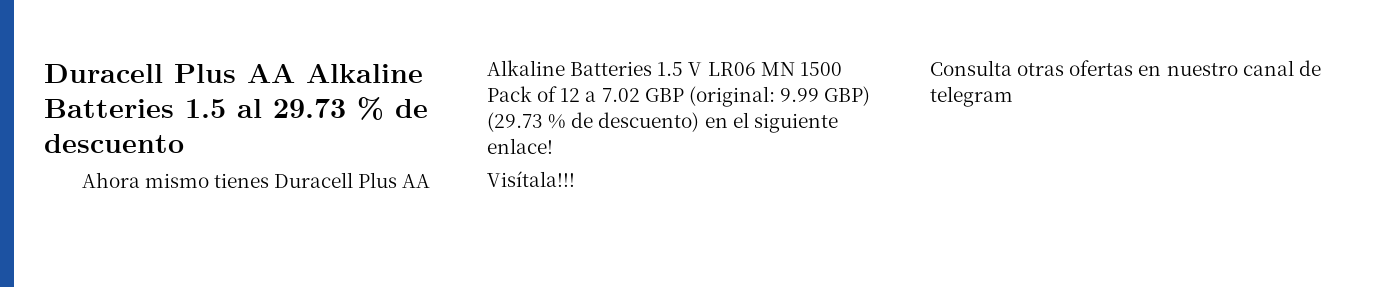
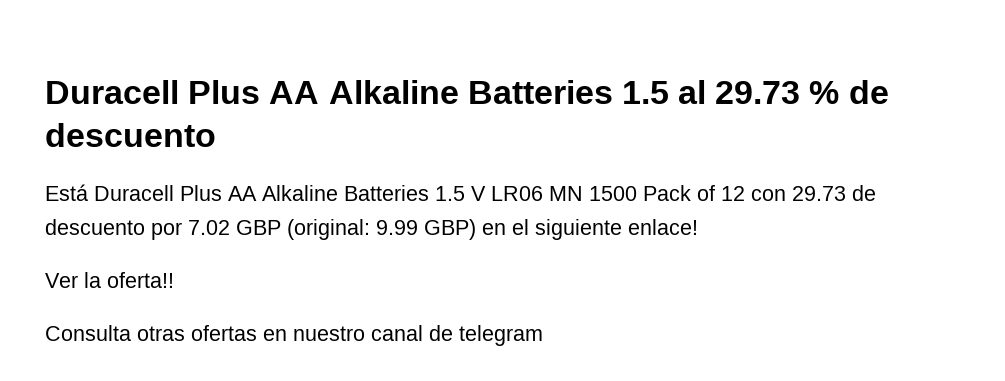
[81,172,269,188] Ahora mismo tienes -> [45,184,88,201] Está
[585,91,597,102] a -> [751,185,876,201] [45,219,182,240] con 29.73 de descuento por
[487,112,700,132] (29.73 % de descuento) -> (476, 229) none
[487,171,575,187] Visítala!!! -> [45,272,174,288] Ver la oferta!!

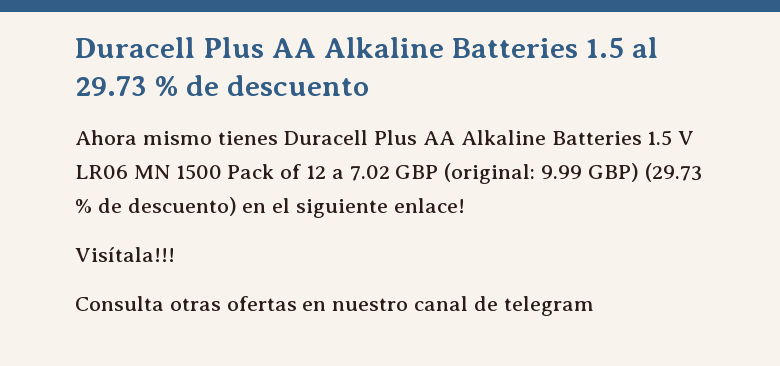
[45,184,88,201] Está -> [75,130,278,145] Ahora mismo tienes
[751,185,876,201] [45,219,182,240] con 29.73 de descuento por -> [331,169,344,179] a
(476, 229) none -> [644,163,702,182] [75,197,237,216] (29.73 % de descuento)
[45,272,174,288] Ver la oferta!! -> [75,247,175,262] Visítala!!!

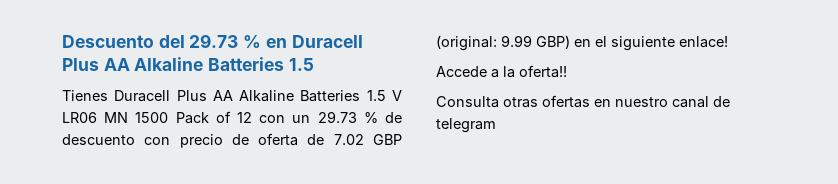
[75,37,658,58] [75,75,369,96] [75,130,278,145] Duracell Plus AA Alkaline Batteries 1.5 al 29.73 % de descuento // Ahora mismo tienes -> [62,34,363,48] [62,57,314,71] [62,90,108,101] Descuento del 29.73 % en Duracell Plus AA Alkaline Batteries 1.5 // Tienes
[331,169,344,179] a -> [259,111,402,123] [62,133,325,148] con un 29.73 % de descuento con precio de oferta de
[644,163,702,182] [75,197,237,216] (29.73 % de descuento) -> (570, 42) none
[75,247,175,262] Visítala!!! -> [436,65,567,78] Accede a la oferta!!

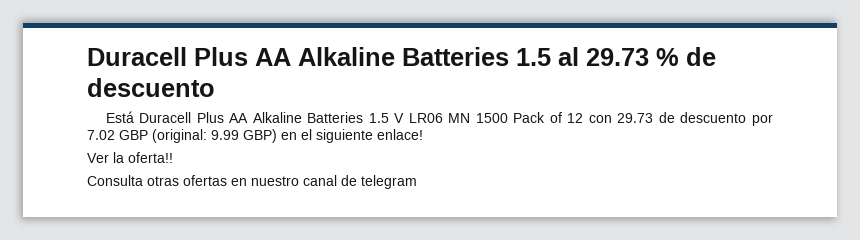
[62,34,363,48] [62,57,314,71] [62,90,108,101] Descuento del 29.73 % en Duracell Plus AA Alkaline Batteries 1.5 // Tienes -> [87,47,716,66] [87,78,215,97] [105,111,134,123] Duracell Plus AA Alkaline Batteries 1.5 al 29.73 % de descuento // Está
[292,111,402,123] [62,133,325,148] un 29.73 % de descuento con precio de oferta de -> [617,112,774,126] 29.73 de descuento por
[436,66,499,78] Accede a -> [87,153,109,163] Ver

